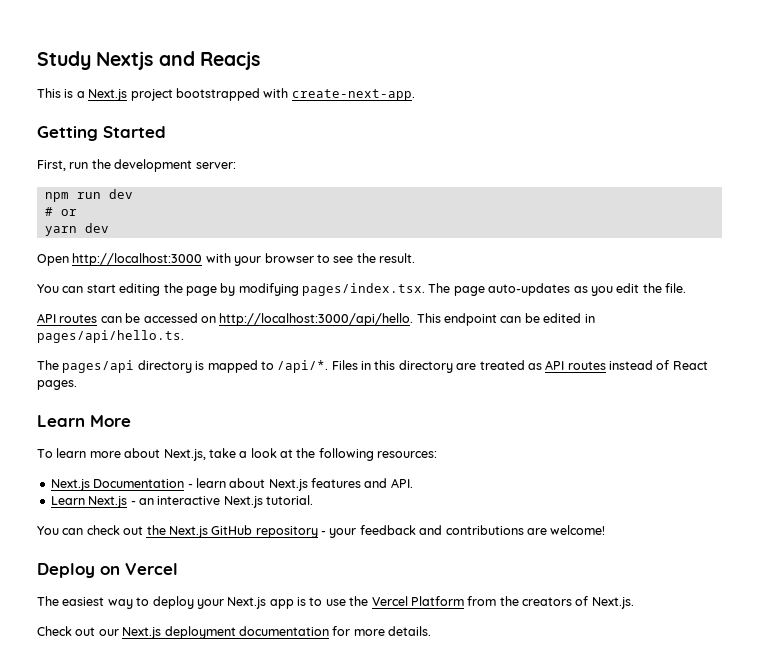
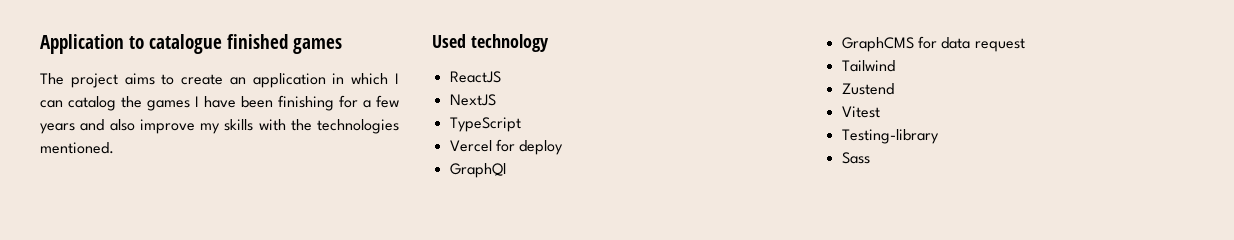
[37,51,260,70] [37,88,415,101] [37,126,166,141] [37,159,236,172] [44,189,133,202] [44,207,77,216] [44,223,109,236] [37,253,415,266] [37,283,686,296] [37,313,595,326] [37,330,184,343] [37,360,708,373] [37,380,77,390] [37,415,131,427] [37,448,438,461] [50,478,413,491] [50,495,313,508] [37,525,606,538] [37,563,178,578] [37,596,634,609] [37,626,431,639] Study Nextjs and Reacjs // This is a Next.js project bootstrapped with create-next-app. // Getting Started // First, run the development server: // npm run dev // # or // yarn dev // Open http://localhost:3000 with your browser to see the result. // You can start editing the page by modifying pages/index.tsx. The page auto-updates as you edit the file. // API routes can be accessed on http://localhost:3000/api/hello. This endpoint can be edited in pages/api/hello.ts. // The pages/api directory is mapped to /api/*. Files in this directory are treated as API routes instead of React pages. // Learn More // To learn more about Next.js, take a look at the following resources: // Next.js Documentation - learn about Next.js features and API. // Learn Next.js - an interactive Next.js tutorial. // You can check out the Next.js GitHub repository - your feedback and contributions are welcome! // Deploy on Vercel // The easiest way to deploy your Next.js app is to use the Vercel Platform from the creators of Next.js. // Check out our Next.js deployment documentation for more details. -> [40,34,342,54] [40,73,399,88] [40,95,399,111] [40,119,399,134] [40,142,114,154] [432,34,549,52] [449,71,501,83] [449,94,496,106] [449,117,521,132] [449,139,564,155] [449,163,506,178] [841,36,1025,52] [841,60,895,72] [841,83,894,95] [841,106,880,118] [841,129,939,144] [841,152,870,164] Application to catalogue finished games // The project aims to create an application in which I can catalog the games I have been finishing for a few years and also improve my skills with the technologies mentioned. // Used technology // ReactJS // NextJS // TypeScript // Vercel for deploy // GraphQl // GraphCMS for data request // Tailwind // Zustend // Vitest // Testing-library // Sass

